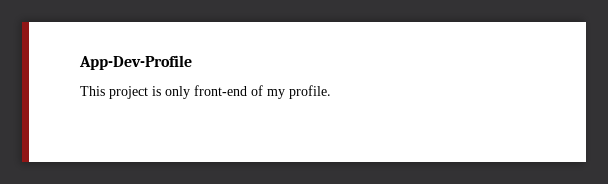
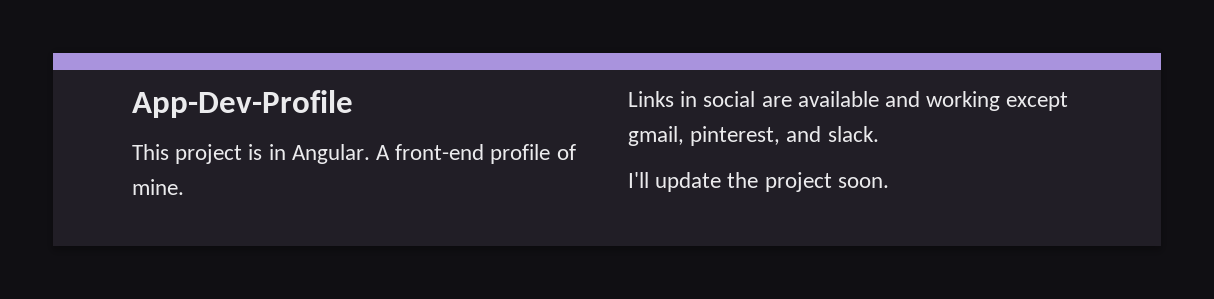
[165,85,331,99] only front-end of my profile. -> [268,144,576,164] [132,179,184,195] [628,91,1069,111] [628,126,879,146] [628,172,889,192] in Angular. A front-end profile of mine. // Links in social are available and working except gmail, pinterest, and slack. // I'll update the project soon.

